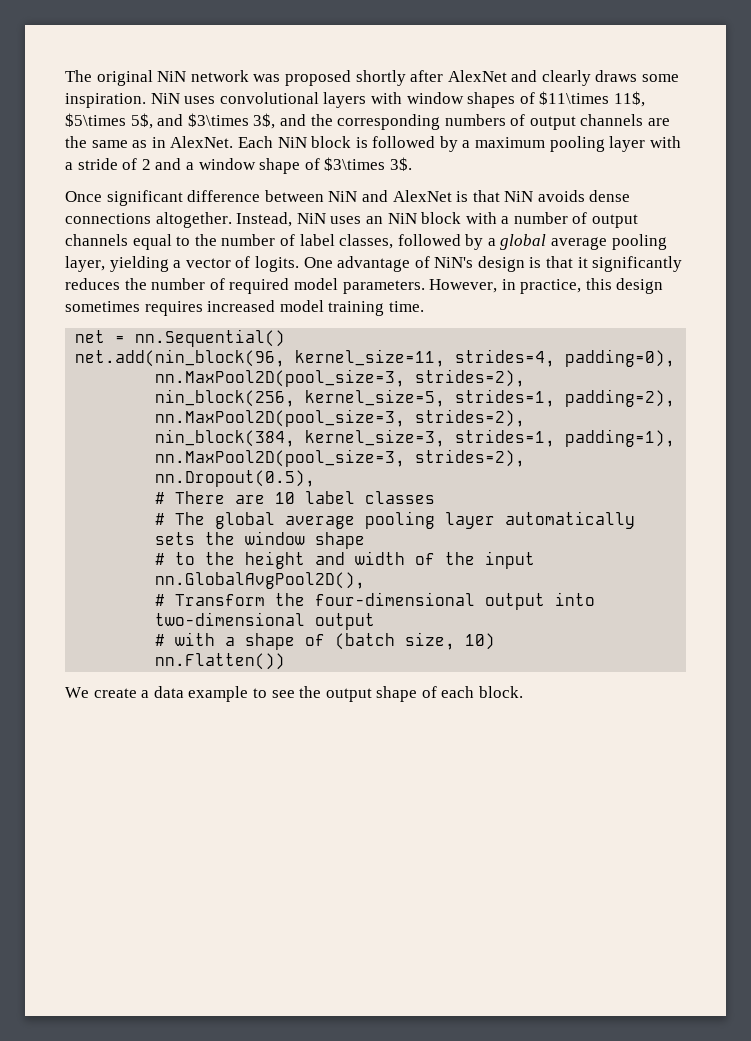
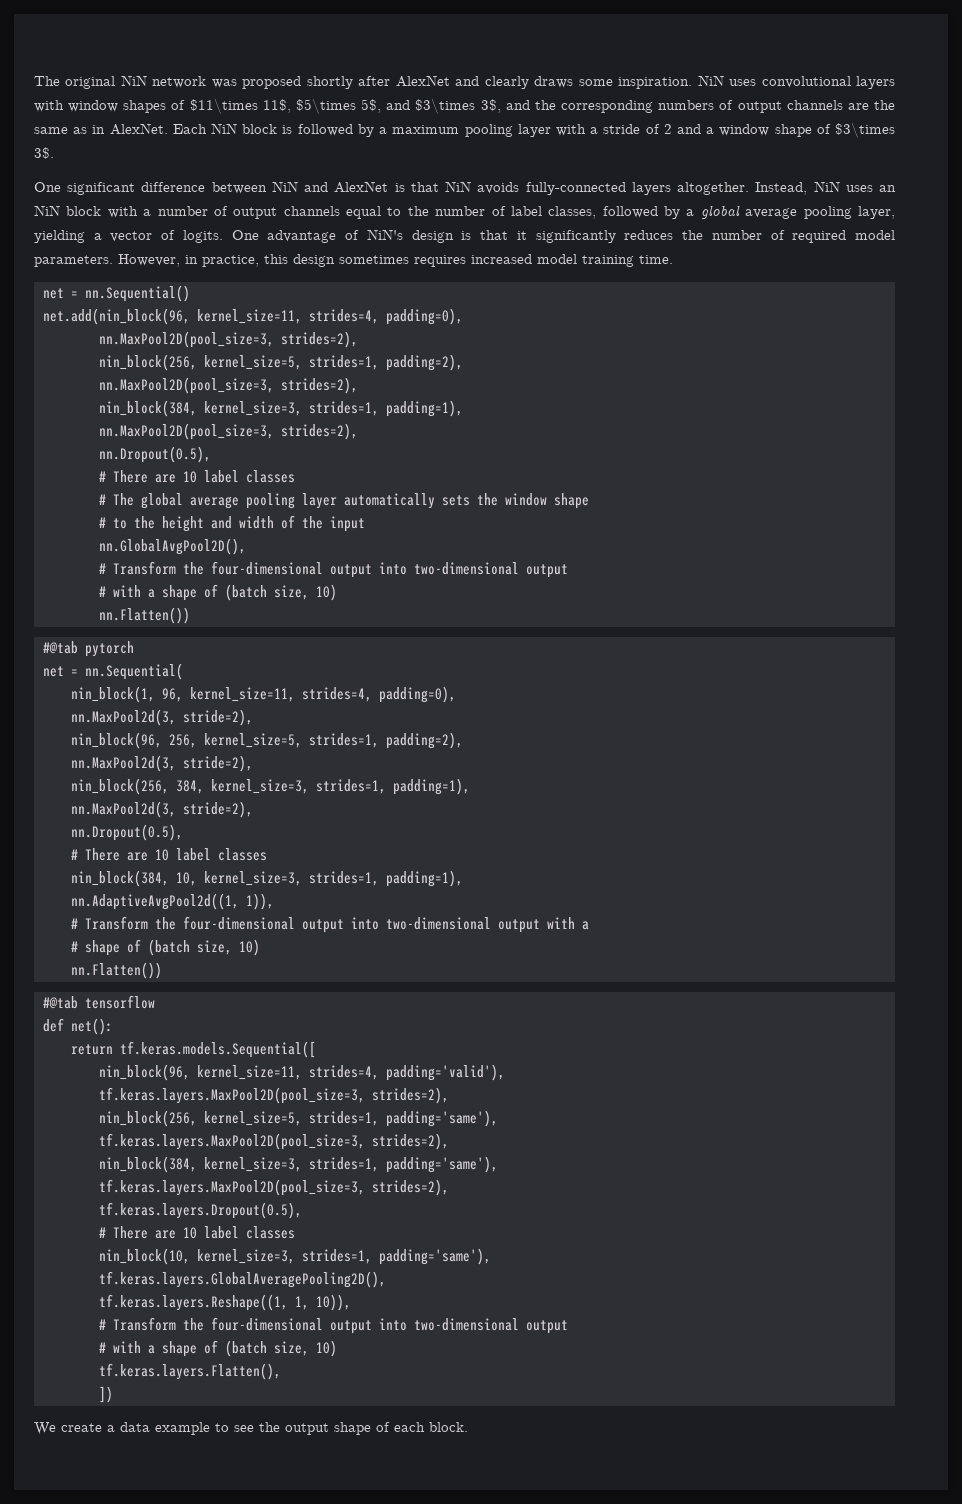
[65,191,102,202] Once -> [34,182,61,192] One
[589,190,631,202] [65,213,151,224] dense connections -> [525,182,671,195] fully-connected layers
(286, 661) none -> [43,641,134,657] [43,663,183,680] [71,686,456,703] [71,709,253,726] [71,732,463,749] [71,755,253,772] [71,778,470,795] [71,801,253,818] [71,824,183,841] [71,848,267,861] [71,870,463,887] [71,893,274,910] [71,916,589,933] [71,939,260,956] [71,962,162,979] [43,995,155,1009] [43,1018,113,1035] [71,1041,316,1058] [99,1064,505,1081] [99,1087,449,1104] [99,1110,498,1127] [99,1133,449,1150] [99,1156,498,1173] [99,1179,449,1196] [99,1202,302,1219] [99,1226,295,1239] [99,1248,491,1265] [99,1271,386,1288] [99,1294,351,1311] [99,1317,568,1334] [99,1340,337,1357] [99,1363,281,1380] [99,1386,113,1403] // #@tab pytorch // net = nn.Sequential( // nin_block(1, 96, kernel_size=11, strides=4, padding=0), // nn.MaxPool2d(3, stride=2), // nin_block(96, 256, kernel_size=5, strides=1, padding=2), // nn.MaxPool2d(3, stride=2), // nin_block(256, 384, kernel_size=3, strides=1, padding=1), // nn.MaxPool2d(3, stride=2), // nn.Dropout(0.5), // # There are 10 label classes // nin_block(384, 10, kernel_size=3, strides=1, padding=1), // nn.AdaptiveAvgPool2d((1, 1)), // # Transform the four-dimensional output into two-dimensional output with a // # shape of (batch size, 10) // nn.Flatten()) // #@tab tensorflow // def net(): // return tf.keras.models.Sequential([ // nin_block(96, kernel_size=11, strides=4, padding='valid'), // tf.keras.layers.MaxPool2D(pool_size=3, strides=2), // nin_block(256, kernel_size=5, strides=1, padding='same'), // tf.keras.layers.MaxPool2D(pool_size=3, strides=2), // nin_block(384, kernel_size=3, strides=1, padding='same'), // tf.keras.layers.MaxPool2D(pool_size=3, strides=2), // tf.keras.layers.Dropout(0.5), // # There are 10 label classes // nin_block(10, kernel_size=3, strides=1, padding='same'), // tf.keras.layers.GlobalAveragePooling2D(), // tf.keras.layers.Reshape((1, 1, 10)), // # Transform the four-dimensional output into two-dimensional output // # with a shape of (batch size, 10) // tf.keras.layers.Flatten(), // ])

